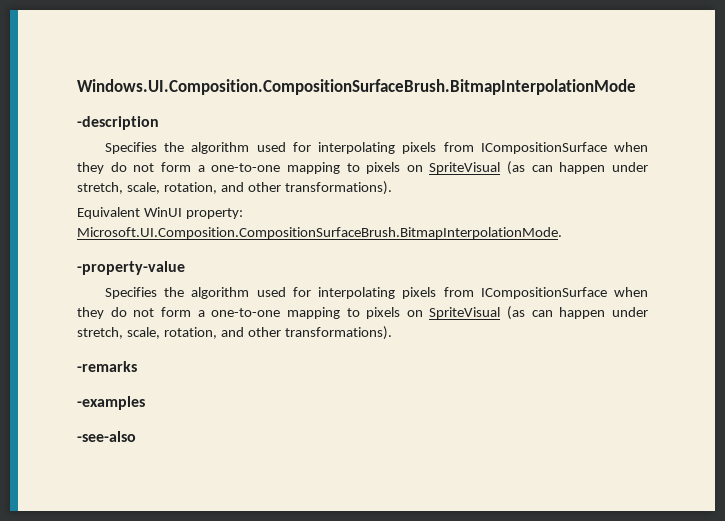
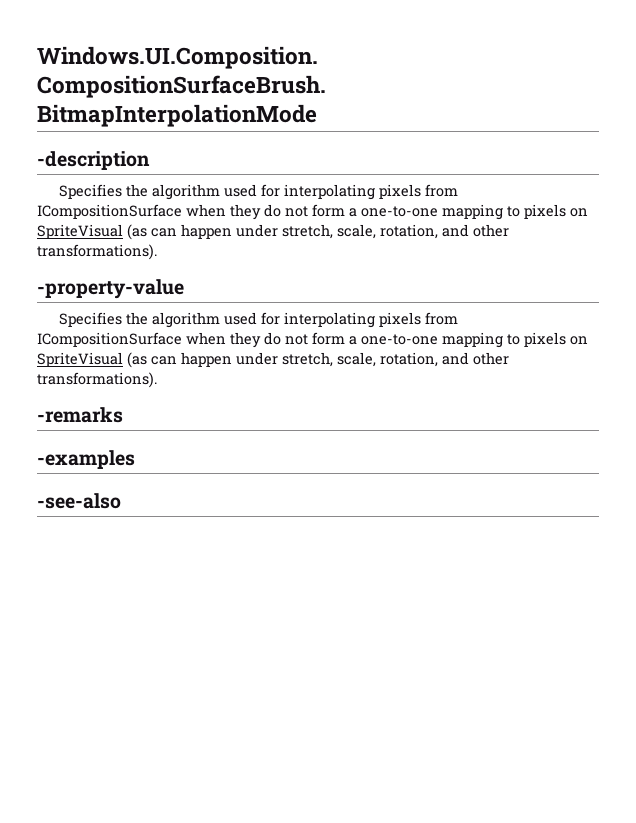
[77,207,243,219] [77,227,562,239] // Equivalent WinUI property: Microsoft.UI.Composition.CompositionSurfaceBrush.BitmapInterpolationMode. -> (157, 252) none

